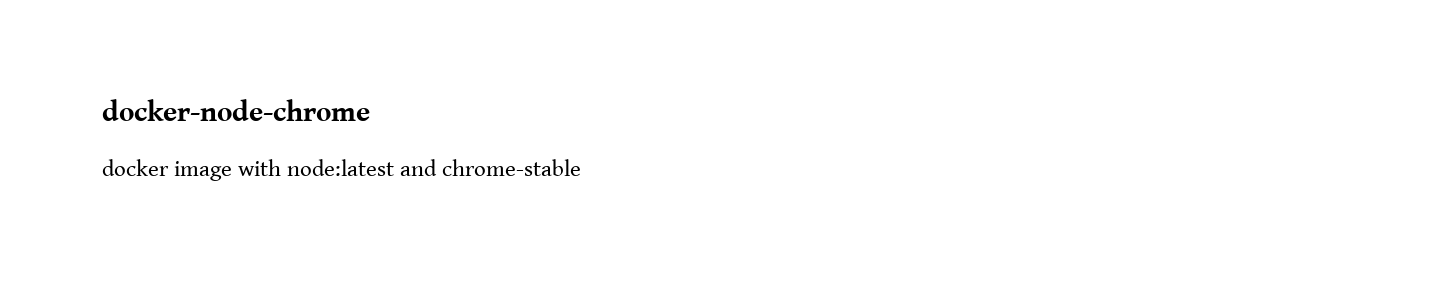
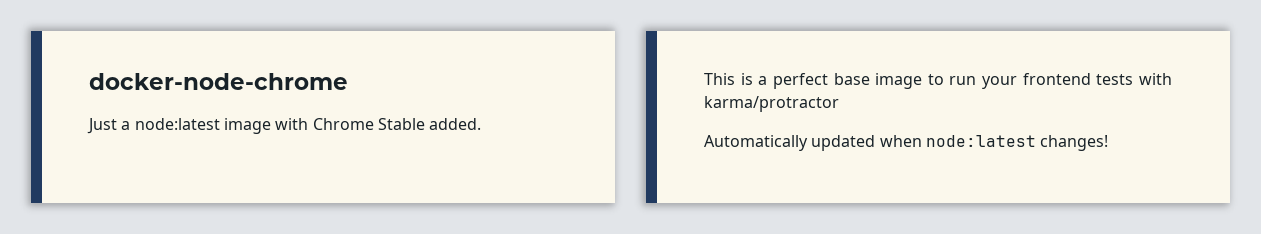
[102,159,582,181] docker image with node:latest and chrome-stable -> [87,118,482,134] [704,73,1172,89] [704,96,839,112] [704,135,1109,151] Just a node:latest image with Chrome Stable added. // This is a perfect base image to run your frontend tests with karma/protractor // Automatically updated when node:latest changes!

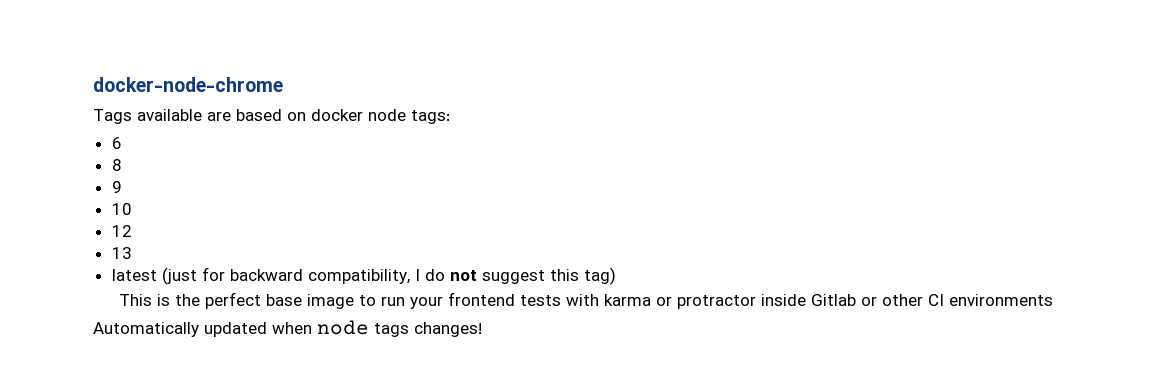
[87,118,482,134] Just a node:latest image with Chrome Stable added. -> [93,109,450,124] [111,137,122,149] [111,159,122,171] [111,181,122,193] [111,203,132,215] [111,225,132,237] [111,247,132,259] [111,267,616,285] Tags available are based on docker node tags: // 6 // 8 // 9 // 10 // 12 // 13 // latest (just for backward compatibility, I do not suggest this tag)
[758,76,768,85] a -> [174,294,200,306] the
[704,96,839,112] karma/protractor -> [603,294,1053,309] karma or protractor inside Gitlab or other CI environments
[925,135,1036,147] node:latest -> [317,320,409,337] node tags

